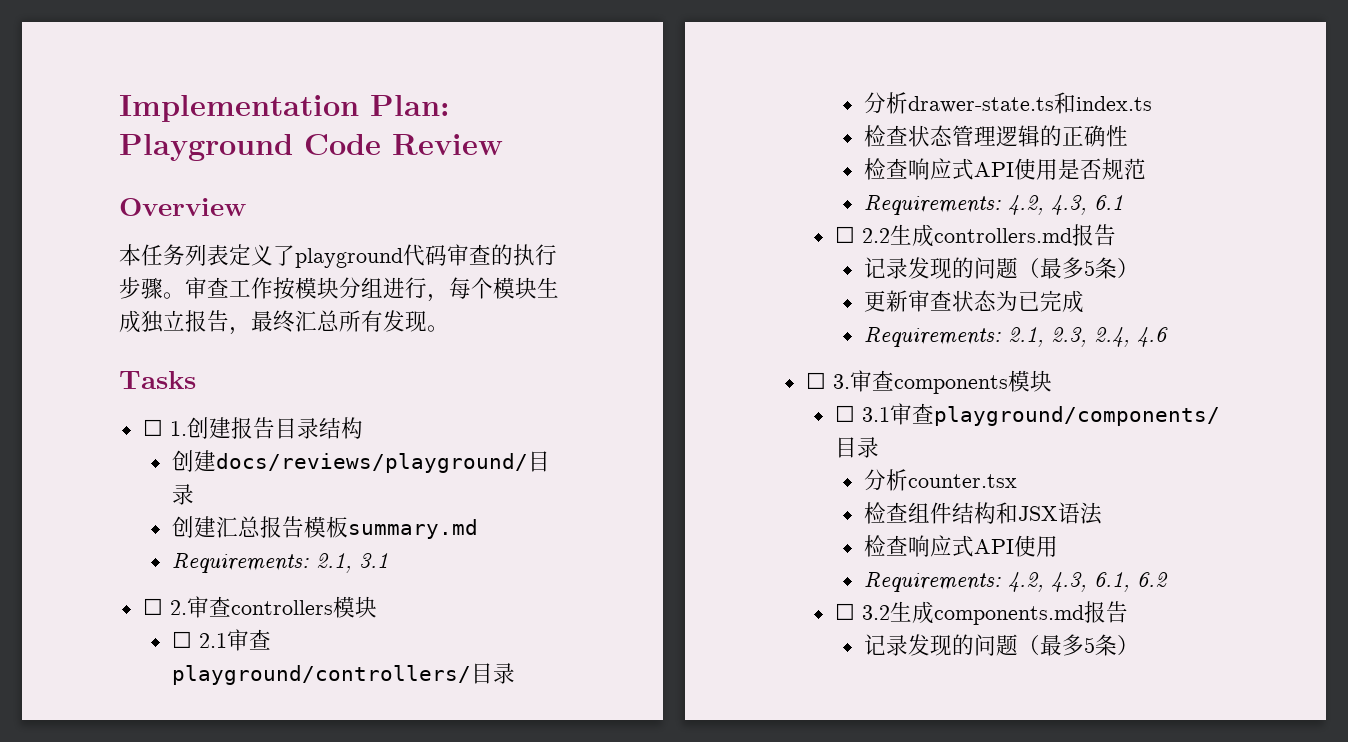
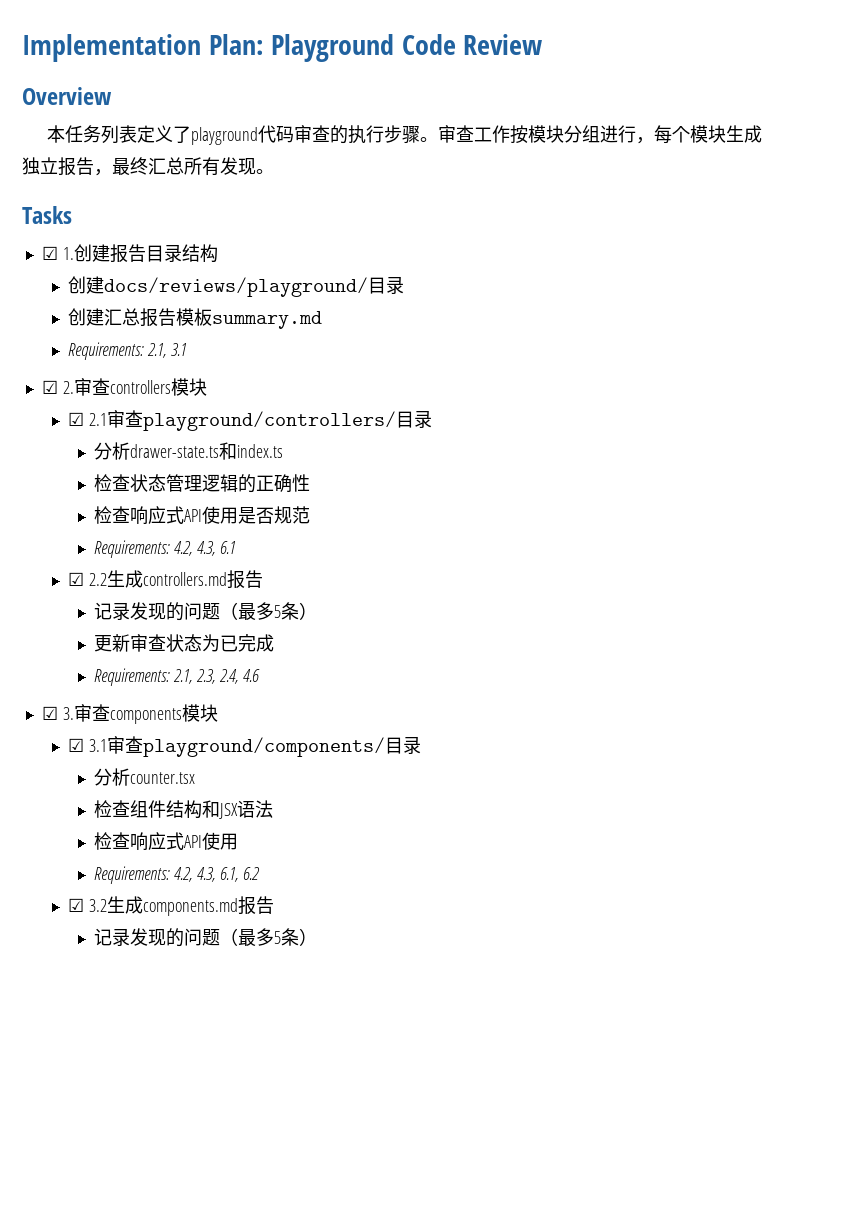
[142,419,163,436] ☐ -> [41,246,58,260] ☑
[142,598,163,615] ☐ -> [41,380,58,394] ☑
[171,631,192,648] ☐ -> [67,412,84,426] ☑
[834,226,855,243] ☐ -> [67,572,84,586] ☑
[805,372,826,389] ☐ -> [41,706,58,720] ☑
[834,405,855,422] ☐ -> [67,738,84,752] ☑
[834,603,855,620] ☐ -> [67,898,84,912] ☑

